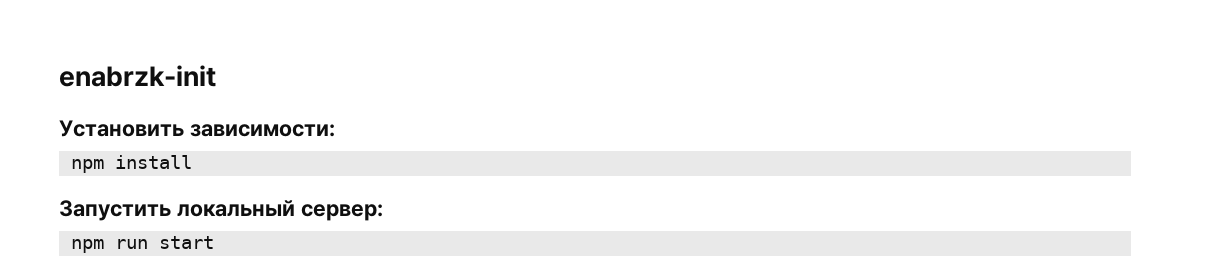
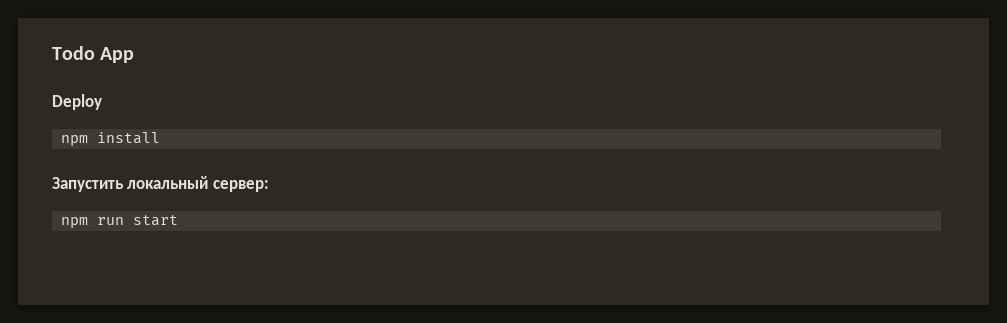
[59,65,216,87] [59,120,335,137] enabrzk-init // Установить зависимости: -> [52,46,135,63] [52,94,102,110] Todo App // Deploy

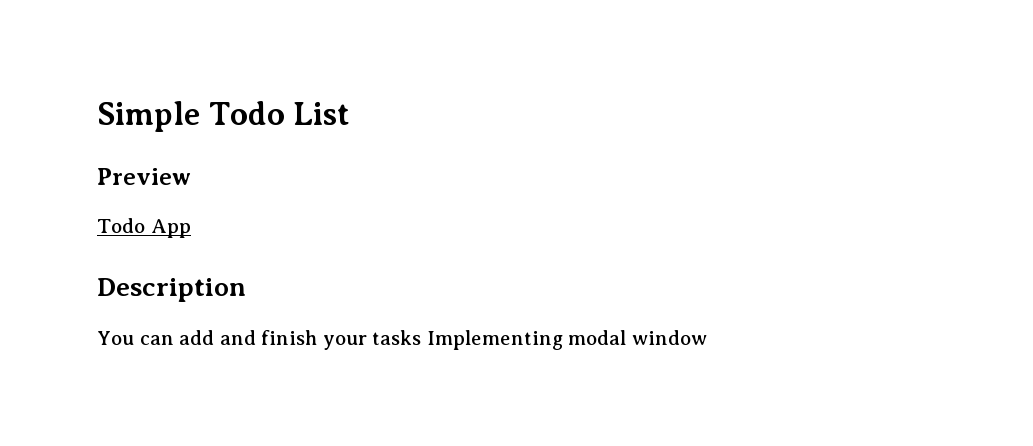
[52,46,135,63] [52,94,102,110] [61,132,161,146] [52,176,269,192] [61,215,179,228] Todo App // Deploy // npm install // Запустить локальный сервер: // npm run start -> [97,101,351,132] [97,168,191,185] [97,218,191,238] [97,278,246,302] [97,330,707,350] Simple Todo List // Preview // Todo App // Description // You can add and finish your tasks Implementing modal window

